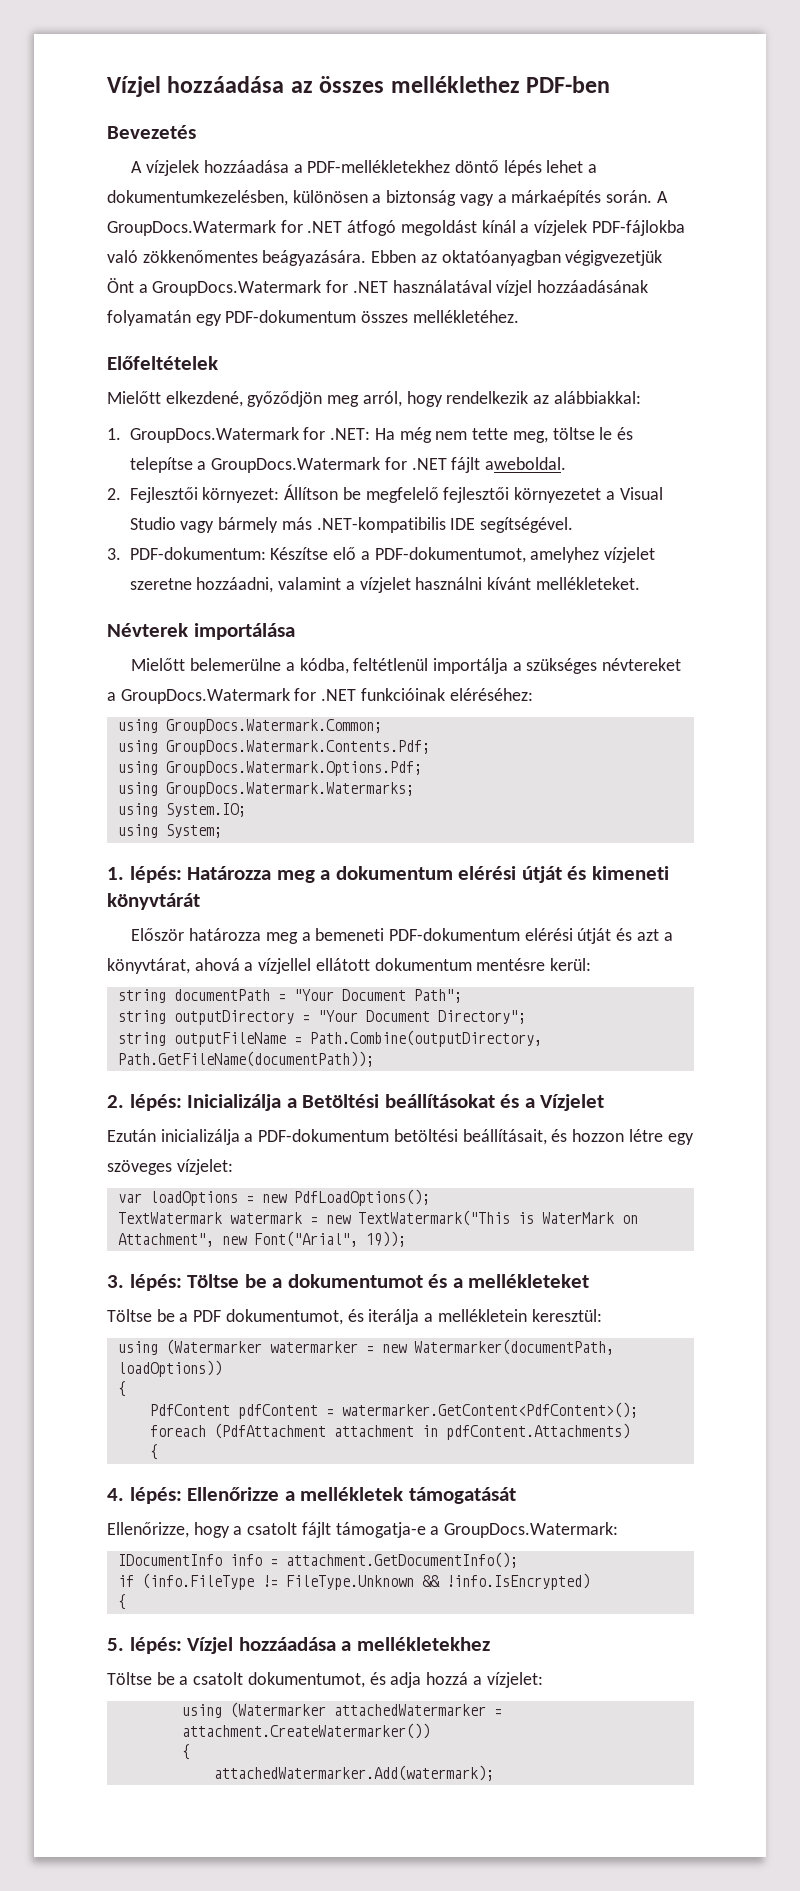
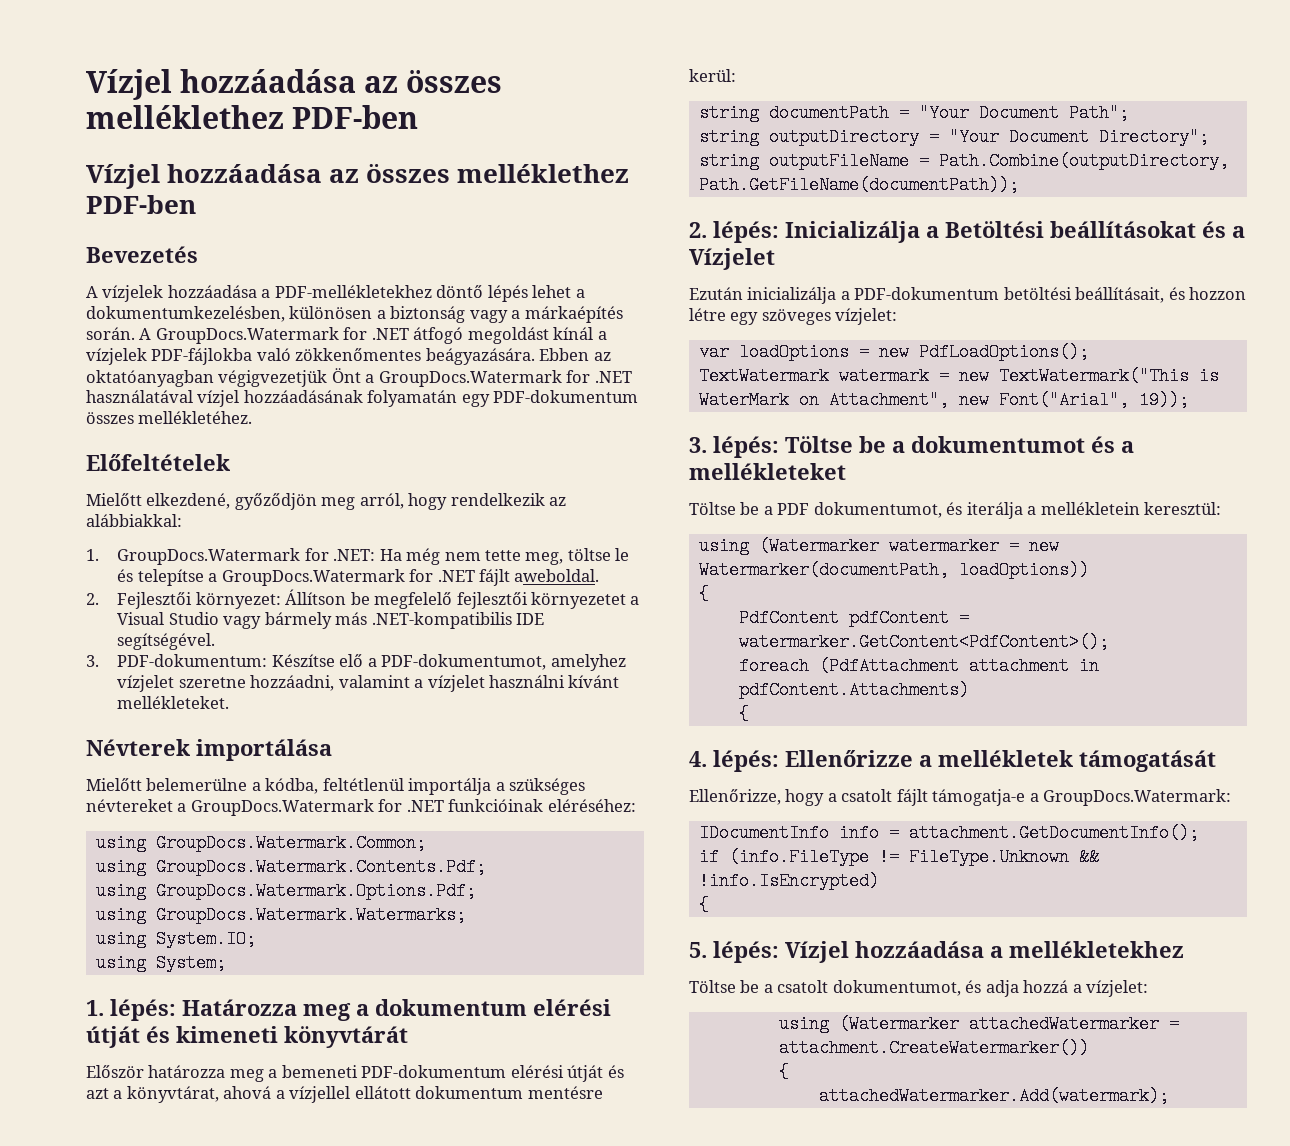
[107,76,611,97] Vízjel hozzáadása az összes melléklethez PDF-ben -> [86,69,503,100] [86,105,419,129] [86,164,630,189] [86,195,196,214] Vízjel hozzáadása az összes melléklethez PDF-ben // Vízjel hozzáadása az összes melléklethez PDF-ben

